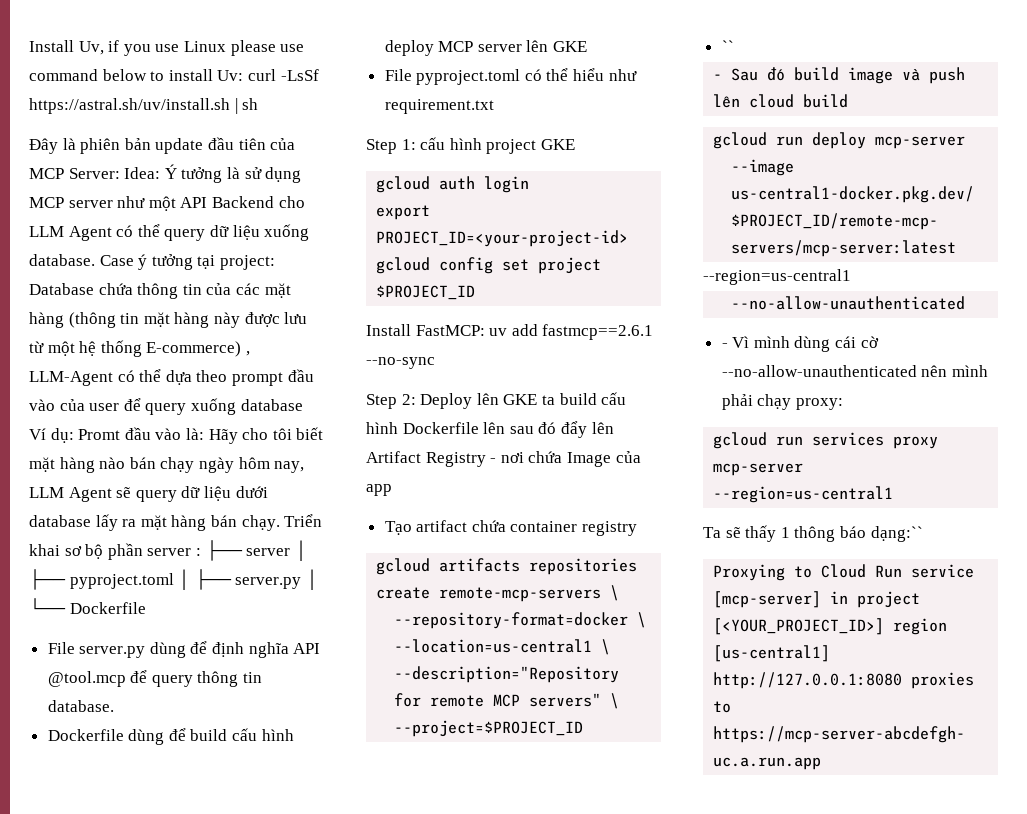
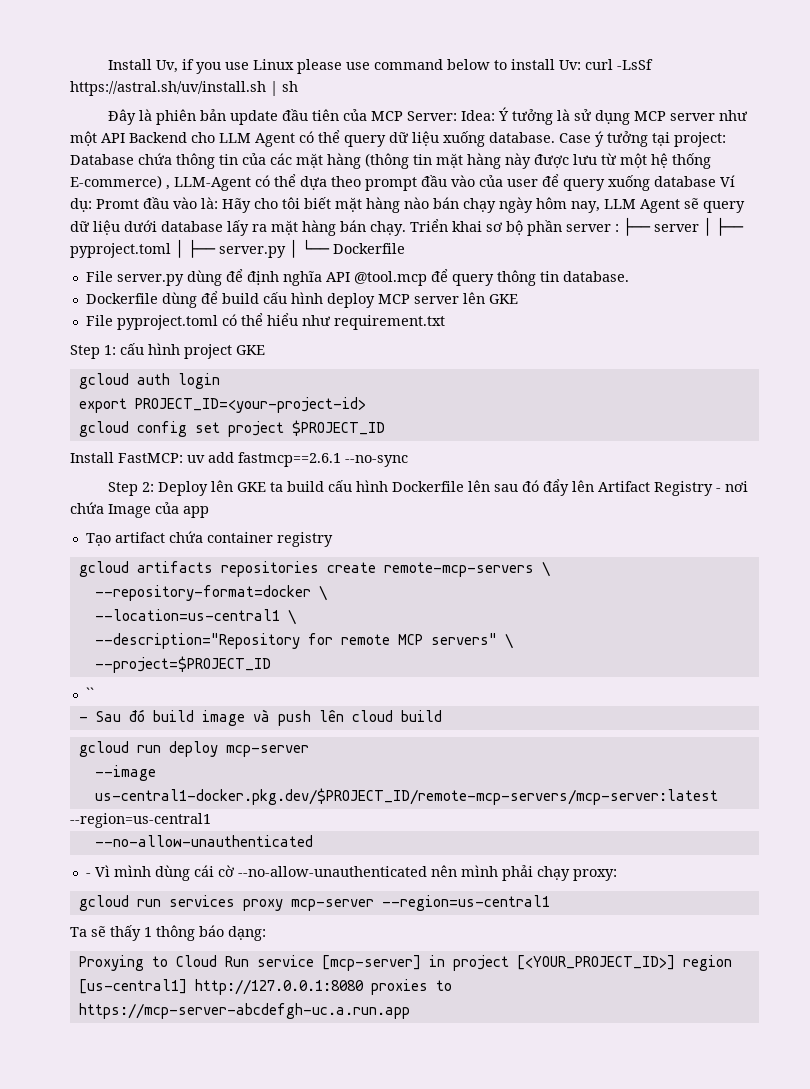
[870,526,923,542] dạng:`` -> [228,926,266,941] dạng:

